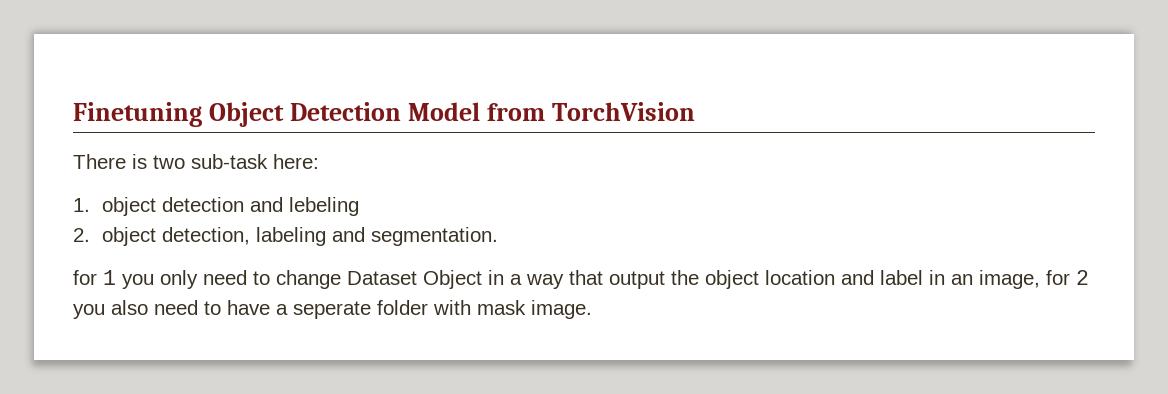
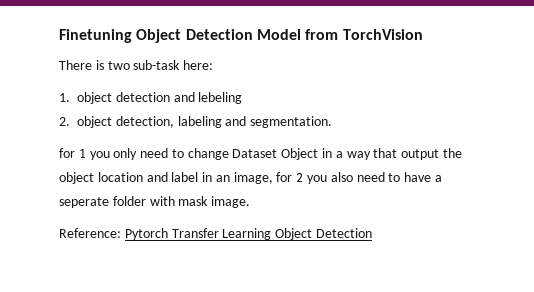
(592, 309) none -> [59,228,372,240] // Reference: Pytorch Transfer Learning Object Detection

